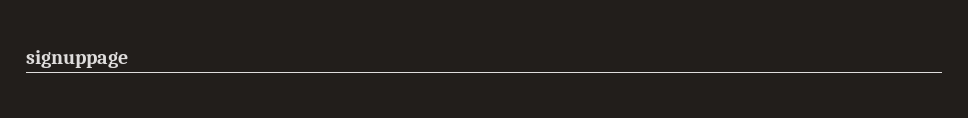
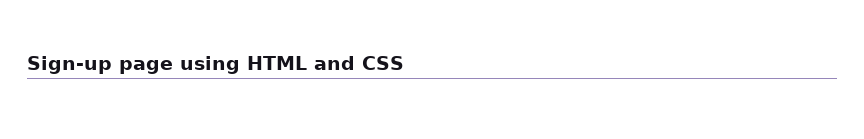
[26,50,128,68] signuppage -> [27,56,404,74] Sign-up page using HTML and CSS

